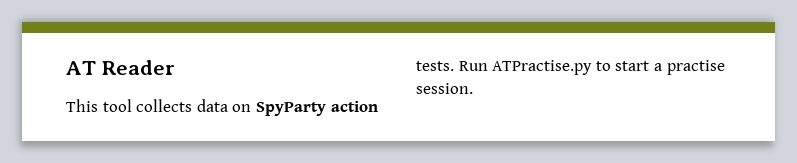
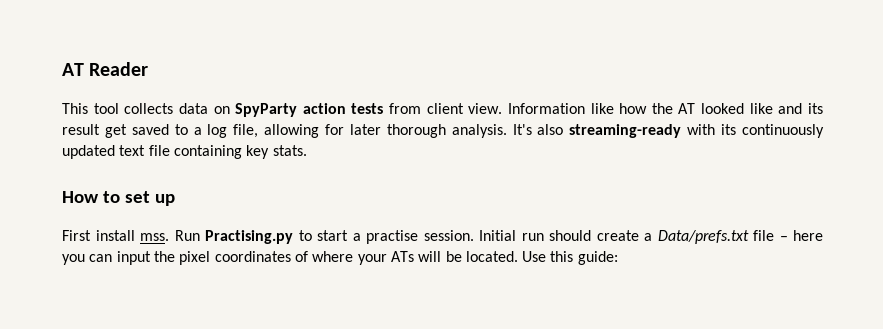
[416,60,593,75] tests. Run ATPractise.py -> [351,103,824,114] [62,124,824,138] [62,145,307,159] [62,191,175,206] [62,230,293,244] tests from client view. Information like how the AT looked like and its result get saved to a log file, allowing for later thorough analysis. It's also streaming-ready with its continuously updated text file containing key stats. // How to set up // First install mss. Run Practising.py
(473, 88) none -> [479,230,823,244] [62,251,618,265] Initial run should create a Data/prefs.txt file – here you can input the pixel coordinates of where your ATs will be located. Use this guide:

